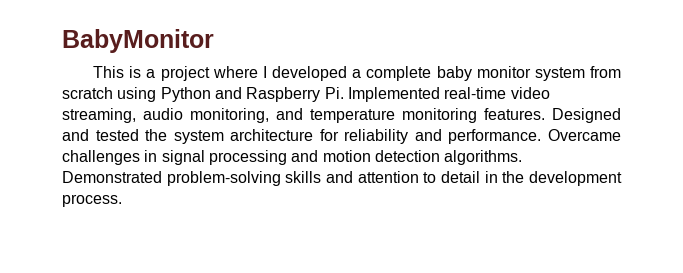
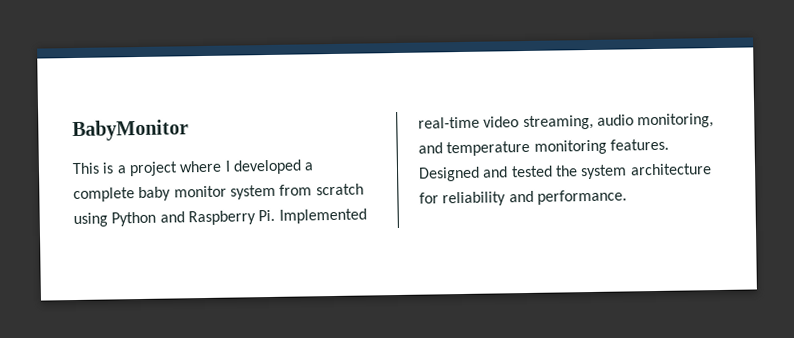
[548,129,621,141] [62,150,523,165] [62,171,623,186] [62,194,122,207] Overcame challenges in signal processing and motion detection algorithms. Demonstrated problem-solving skills and attention to detail in the development process. -> (627, 197) none

